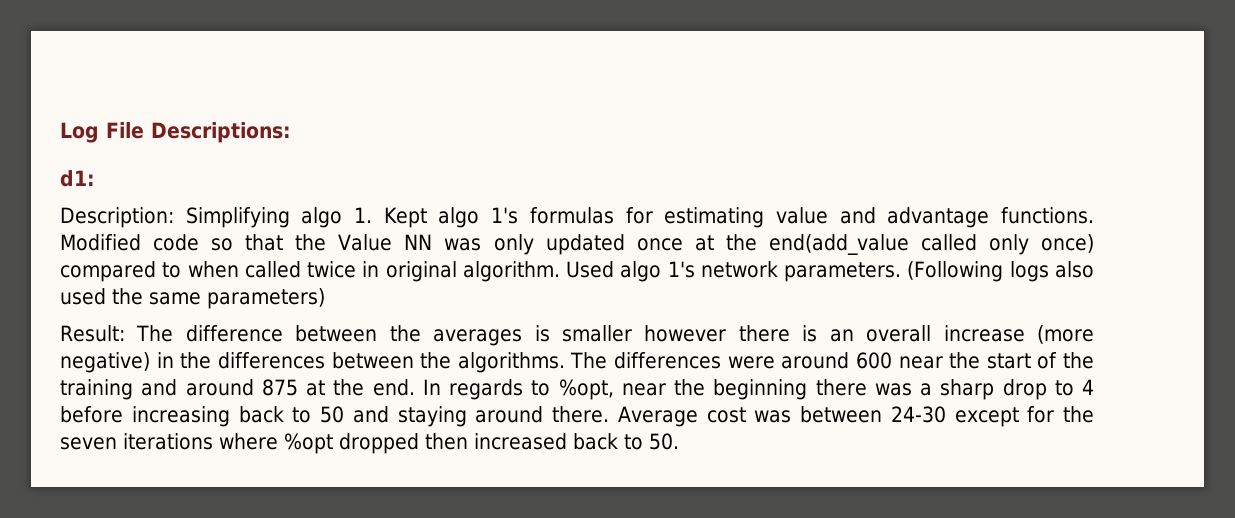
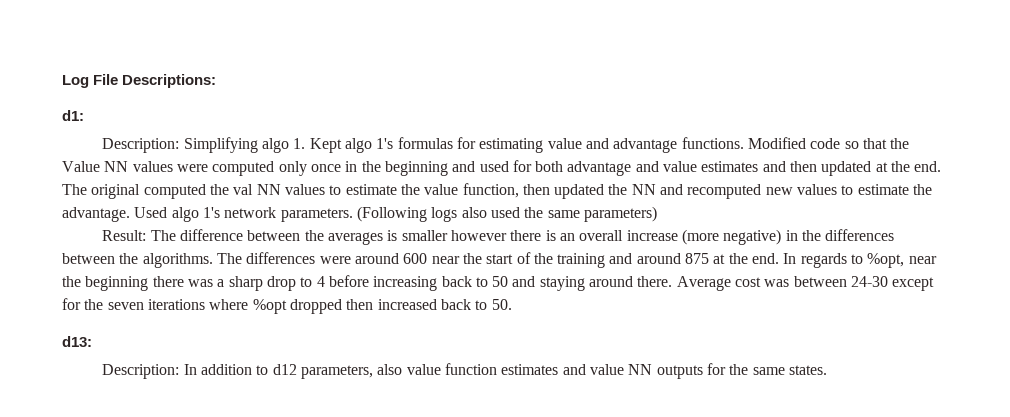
[444,234,1094,255] [60,261,560,282] was only updated once at the end(add_value called only once) compared to when called twice in original algorithm. -> [132,160,942,176] [62,183,933,199] [62,207,130,222] values were computed only once in the beginning and used for both advantage and value estimates and then updated at the end. The original computed the val NN values to estimate the value function, then updated the NN and recomputed new values to estimate the advantage.
(679, 441) none -> [62,336,92,347] [102,363,827,379] // d13: // Description: In addition to d12 parameters, also value function estimates and value NN outputs for the same states.

